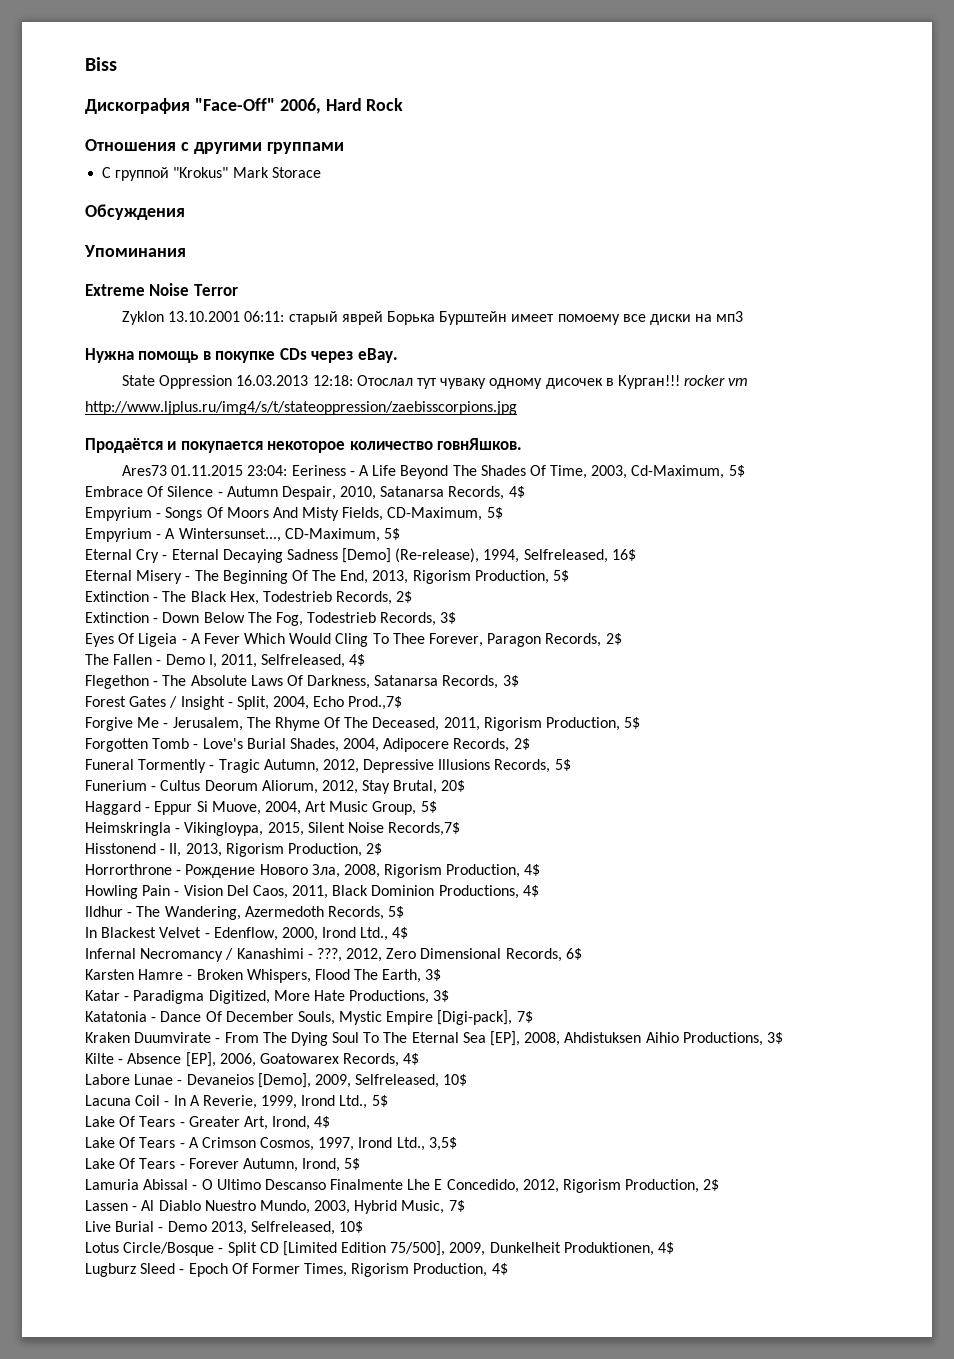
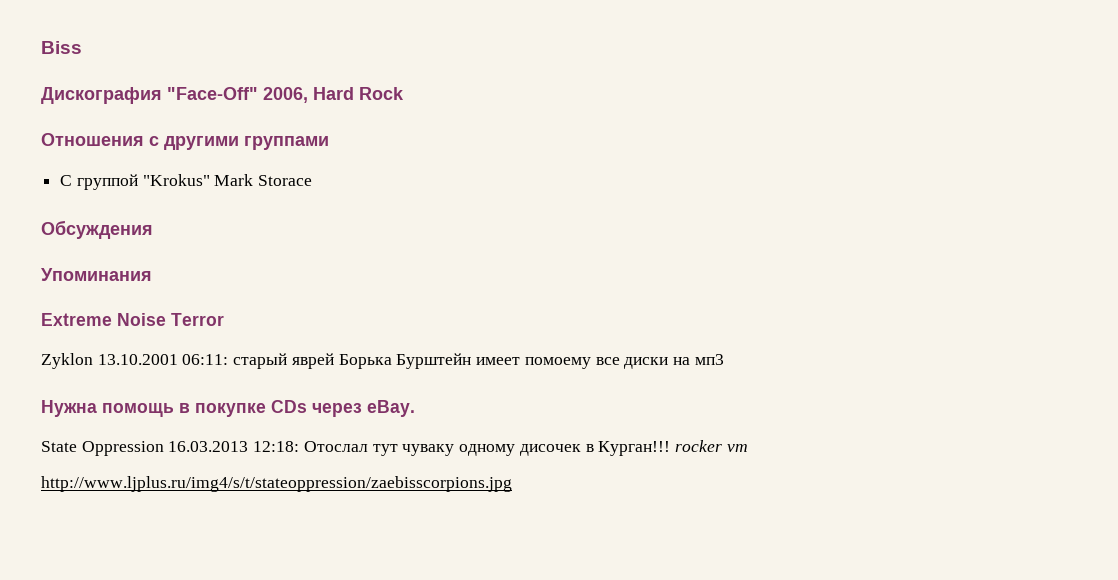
[85,438,523,453] [122,465,745,479] [85,486,525,500] [85,507,503,521] [85,528,400,542] [85,548,636,563] [85,570,570,584] [85,591,413,605] [85,612,457,626] [85,633,622,647] [85,654,366,668] [85,675,519,689] [85,696,403,710] [85,717,641,731] [85,738,530,752] [85,759,571,773] [85,780,466,794] [85,801,437,815] [85,822,461,836] [85,843,383,857] [85,864,541,878] [85,885,539,899] [85,906,405,920] [85,927,409,941] [85,948,582,962] [85,969,442,983] [85,990,450,1004] [85,1010,533,1025] [85,1031,783,1046] [85,1052,420,1067] [85,1073,468,1088] [85,1095,388,1109] [85,1116,331,1130] [85,1137,457,1151] [85,1158,361,1172] [85,1179,720,1193] [85,1200,465,1214] [85,1221,364,1235] [85,1241,675,1256] [85,1263,508,1277] // Продаётся и покупается некоторое количество говнЯшков. // Ares73 01.11.2015 23:04: Eeriness - A Life Beyond The Shades Of Time, 2003, Cd-Maximum, 5$ // Embrace Of Silence - Autumn Despair, 2010, Satanarsa Records, 4$ // Empyrium - Songs Of Moors And Misty Fields, CD-Maximum, 5$ // Empyrium - A Wintersunset..., CD-Maximum, 5$ // Eternal Cry - Eternal Decaying Sadness [Demo] (Re-release), 1994, Selfreleased, 16$ // Eternal Misery - The Beginning Of The End, 2013, Rigorism Production, 5$ // Extinction - The Black Hex, Todestrieb Records, 2$ // Extinction - Down Below The Fog, Todestrieb Records, 3$ // Eyes Of Ligeia - A Fever Which Would Cling To Thee Forever, Paragon Records, 2$ // The Fallen - Demo I, 2011, Selfreleased, 4$ // Flegethon - The Absolute Laws Of Darkness, Satanarsa Records, 3$ // Forest Gates / Insight - Split, 2004, Echo Prod.,7$ // Forgive Me - Jerusalem, The Rhyme Of The Deceased, 2011, Rigorism Production, 5$ // Forgotten Tomb - Love's Burial Shades, 2004, Adipocere Records, 2$ // Funeral Tormently - Tragic Autumn, 2012, Depressive Illusions Records, 5$ // Funerium - Cultus Deorum Aliorum, 2012, Stay Brutal, 20$ // Haggard - Eppur Si Muove, 2004, Art Music Group, 5$ // Heimskringla - Vikingloypa, 2015, Silent Noise Records,7$ // Hisstonend - II, 2013, Rigorism Production, 2$ // Horrorthrone - Рождение Нового Зла, 2008, Rigorism Production, 4$ // Howling Pain - Vision Del Caos, 2011, Black Dominion Productions, 4$ // Ildhur - The Wandering, Azermedoth Records, 5$ // In Blackest Velvet - Edenflow, 2000, Irond Ltd., 4$ // Infernal Necromancy / Kanashimi - ???, 2012, Zero Dimensional Records, 6$ // Karsten Hamre - Broken Whispers, Flood The Earth, 3$ // Katar - Paradigma Digitized, More Hate Productions, 3$ // Katatonia - Dance Of December Souls, Mystic Empire [Digi-pack], 7$ // Kraken Duumvirate - From The Dying Soul To The Eternal Sea [EP], 2008, Ahdistuksen Aihio Productions, 3$ // Kilte - Absence [EP], 2006, Goatowarex Records, 4$ // Labore Lunae - Devaneios [Demo], 2009, Selfreleased, 10$ // Lacuna Coil - In A Reverie, 1999, Irond Ltd., 5$ // Lake Of Tears - Greater Art, Irond, 4$ // Lake Of Tears - A Crimson Cosmos, 1997, Irond Ltd., 3,5$ // Lake Of Tears - Forever Autumn, Irond, 5$ // Lamuria Abissal - O Ultimo Descanso Finalmente Lhe E Concedido, 2012, Rigorism Production, 2$ // Lassen - Al Diablo Nuestro Mundo, 2003, Hybrid Music, 7$ // Live Burial - Demo 2013, Selfreleased, 10$ // Lotus Circle/Bosque - Split CD [Limited Edition 75/500], 2009, Dunkelheit Produktionen, 4$ // Lugburz Sleed - Epoch Of Former Times, Rigorism Production, 4$ -> (512, 484) none

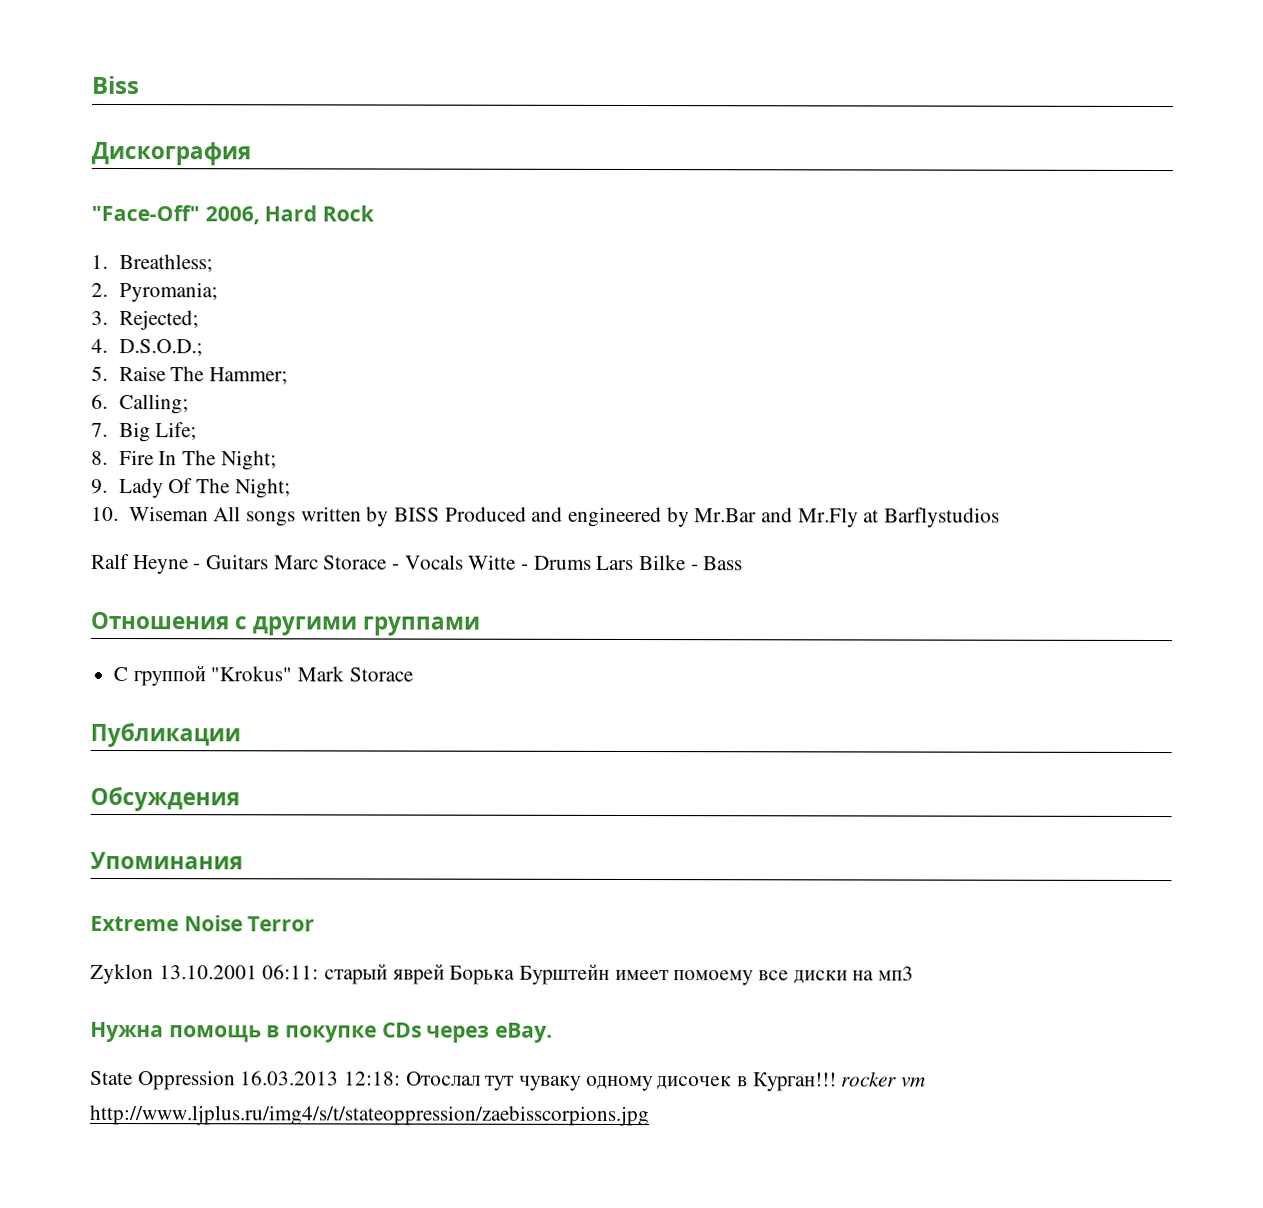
(162, 95) none -> (251, 153) //
(404, 93) none -> [91,254,213,273] [91,282,218,303] [91,310,199,331] [91,338,203,357] [91,365,288,385] [91,393,189,415] [91,422,198,443] [91,450,277,471] [91,478,291,499] [91,506,1000,528] [91,553,744,575] // 1. Breathless; // 2. Pyromania; // 3. Rejected; // 4. D.S.O.D.; // 5. Raise The Hammer; // 6. Calling; // 7. Big Life; // 8. Fire In The Night; // 9. Lady Of The Night; // 10. Wiseman All songs written by BISS Produced and engineered by Mr.Bar and Mr.Fly at Barflystudios // Ralf Heyne - Guitars Marc Storace - Vocals Witte - Drums Lars Bilke - Bass
(313, 180) none -> [90,722,241,748] // Публикации

